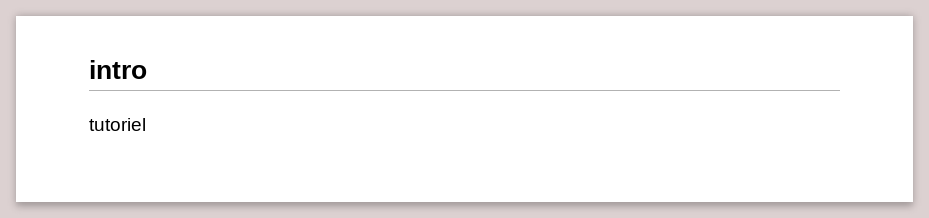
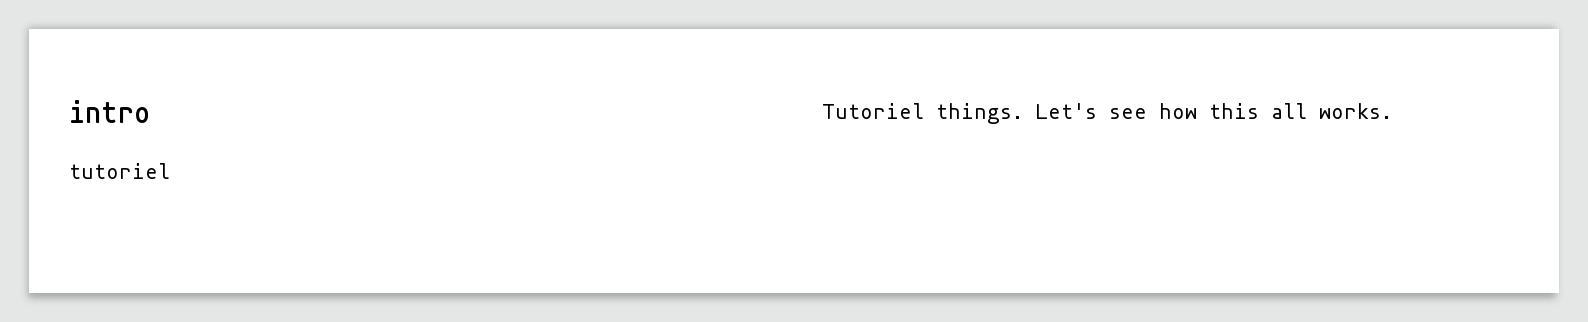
(146, 124) none -> [822,103,1392,124] // Tutoriel things. Let's see how this all works.

